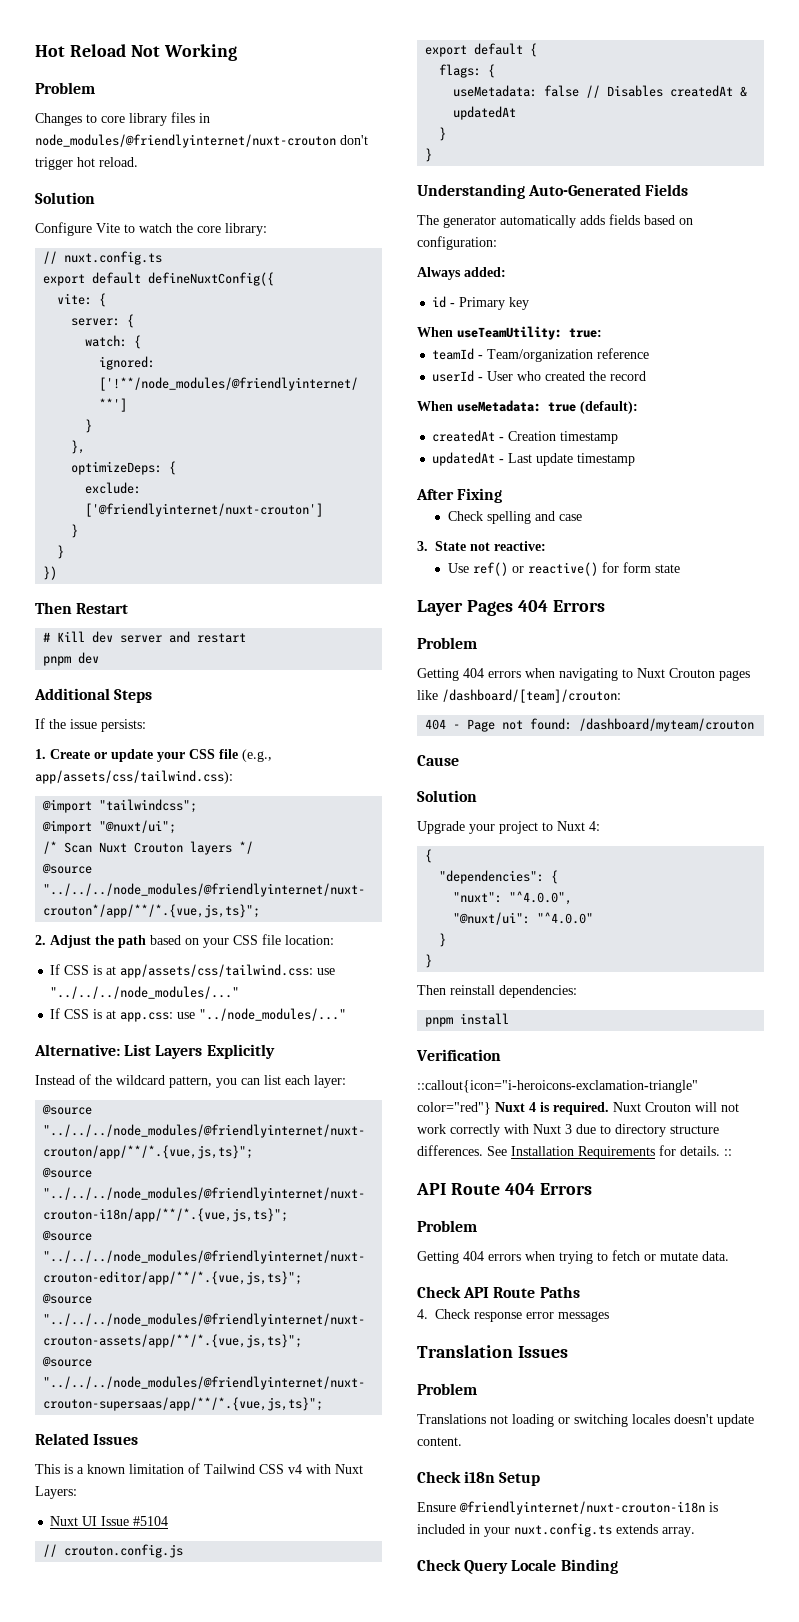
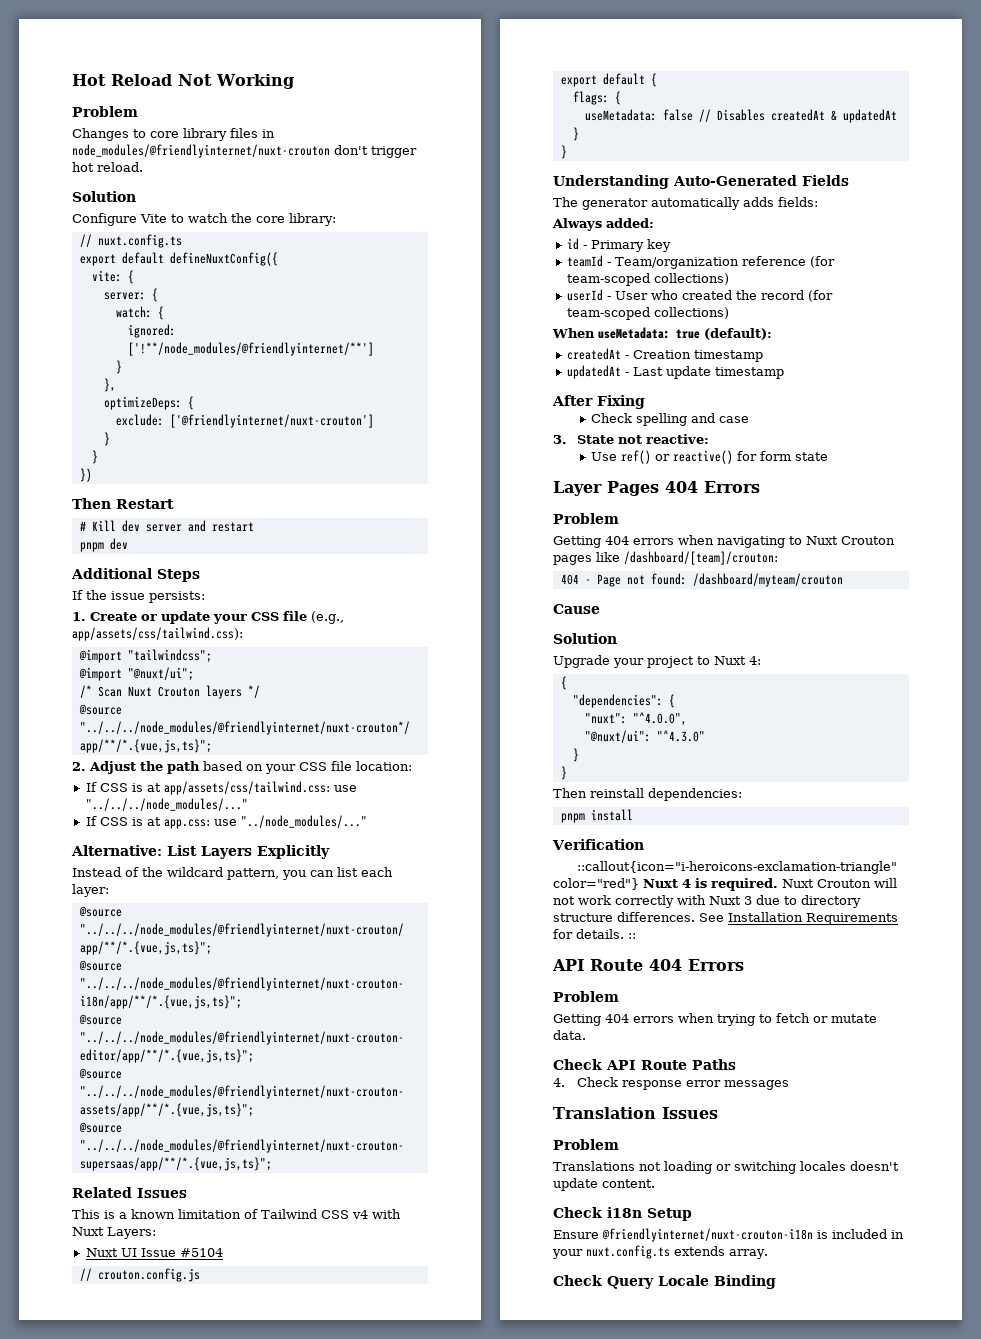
[609,214,693,225] [417,236,497,250] fields based on configuration: -> [778,197,818,207] fields:
[417,326,602,340] // When useTeamUtility: true: -> (671, 245) none
(650, 353) none -> [809,256,835,268] [566,273,729,286] (for team-scoped collections)
(647, 376) none -> [807,290,833,302] [566,307,729,320] (for team-scoped collections)
[537,912,594,924] "^4.0.0" -> [656,730,705,742] "^4.3.0"

